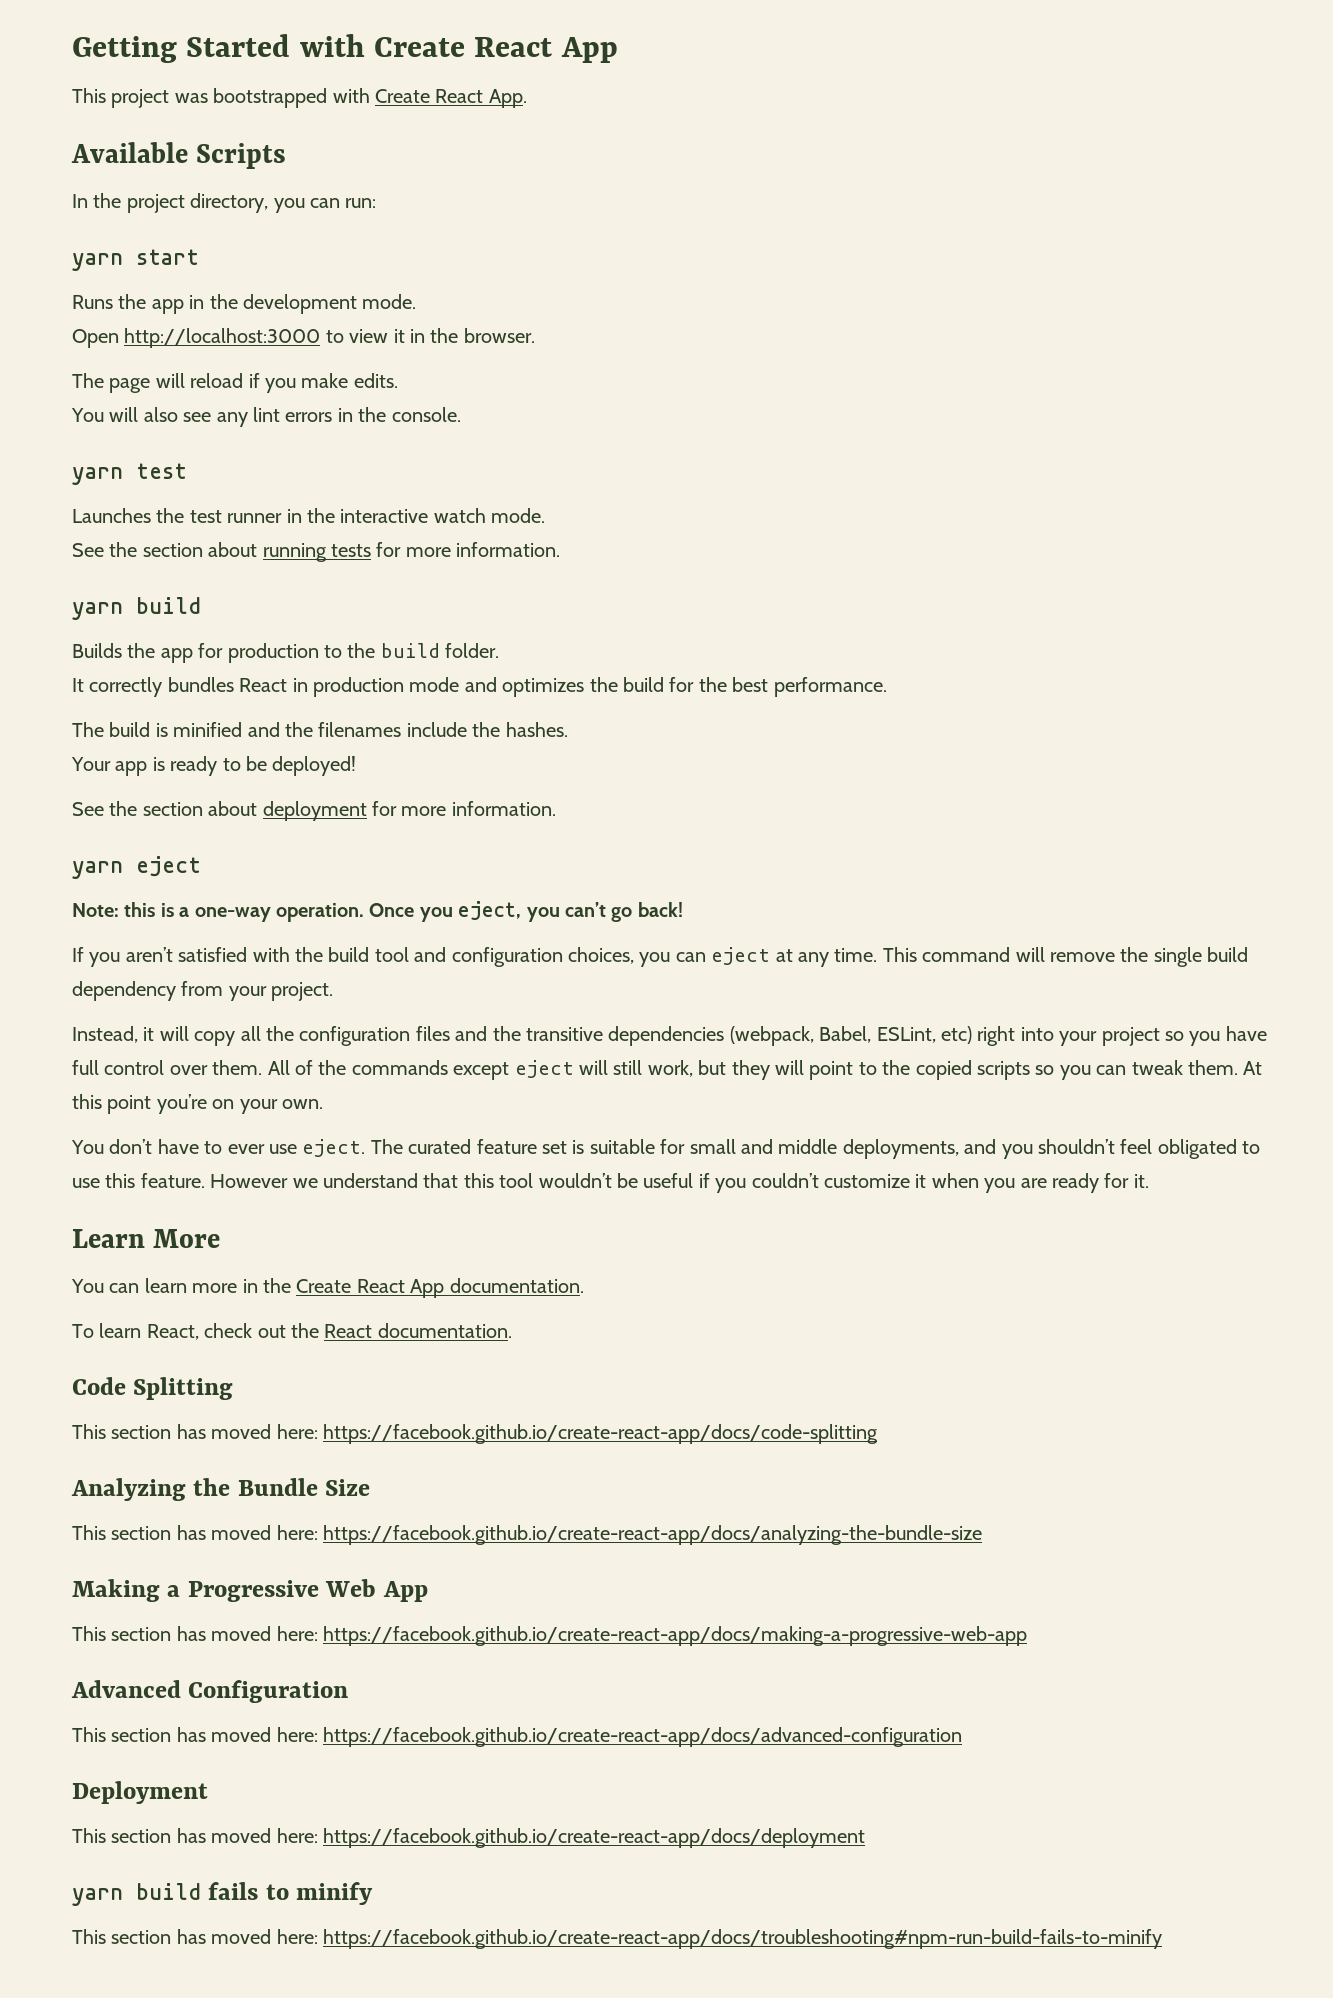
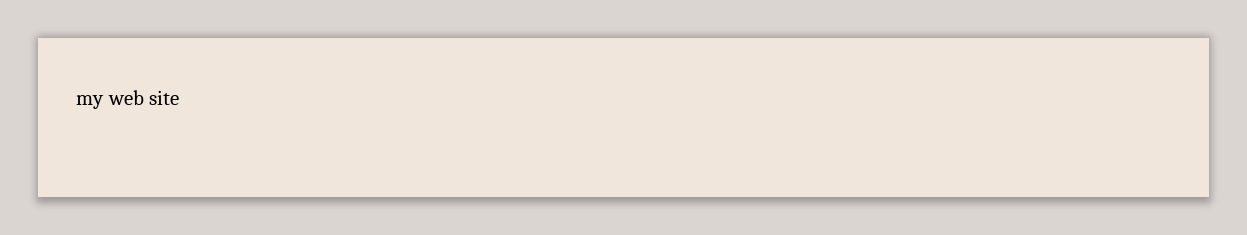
[72,34,618,63] [72,88,527,108] [71,142,287,169] [72,193,377,213] [72,249,199,271] [72,294,417,314] [72,328,535,348] [72,373,398,393] [71,407,461,427] [72,463,187,485] [72,508,546,523] [72,542,561,562] [72,597,201,620] [72,643,500,663] [72,677,887,697] [72,722,568,737] [71,756,357,776] [72,801,556,821] [72,856,201,879] [72,901,683,922] [72,947,1249,967] [72,981,334,1001] [72,1026,1267,1046] [72,1060,1263,1080] [72,1094,323,1114] [71,1139,1261,1159] [72,1173,1149,1193] [72,1229,221,1248] [71,1278,584,1298] [72,1323,512,1340] [72,1377,234,1400] [72,1424,878,1444] [71,1478,371,1501] [72,1525,982,1545] [72,1579,428,1602] [72,1626,1027,1646] [71,1680,349,1703] [72,1727,962,1747] [72,1781,208,1804] [72,1828,865,1848] [72,1882,374,1906] [72,1929,1162,1949] Getting Started with Create React App // This project was bootstrapped with Create React App. // Available Scripts // In the project directory, you can run: // yarn start // Runs the app in the development mode. // Open http://localhost:3000 to view it in the browser. // The page will reload if you make edits. // You will also see any lint errors in the console. // yarn test // Launches the test runner in the interactive watch mode. // See the section about running tests for more information. // yarn build // Builds the app for production to the build folder. // It correctly bundles React in production mode and optimizes the build for the best performance. // The build is minified and the filenames include the hashes. // Your app is ready to be deployed! // See the section about deployment for more information. // yarn eject // Note: this is a one-way operation. Once you eject, you can’t go back! // If you aren’t satisfied with the build tool and configuration choices, you can eject at any time. This command will remove the single build dependency from your project. // Instead, it will copy all the configuration files and the transitive dependencies (webpack, Babel, ESLint, etc) right into your project so you have full control over them. All of the commands except eject will still work, but they will point to the copied scripts so you can tweak them. At this point you’re on your own. // You don’t have to ever use eject. The curated feature set is suitable for small and middle deployments, and you shouldn’t feel obligated to use this feature. However we understand that this tool wouldn’t be useful if you couldn’t customize it when you are ready for it. // Learn More // You can learn more in the Create React App documentation. // To learn React, check out the React documentation. // Code Splitting // This section has moved here: https://facebook.github.io/create-react-app/docs/code-splitting // Analyzing the Bundle Size // This section has moved here: https://facebook.github.io/create-react-app/docs/analyzing-the-bundle-size // Making a Progressive Web App // This section has moved here: https://facebook.github.io/create-react-app/docs/making-a-progressive-web-app // Advanced Configuration // This section has moved here: https://facebook.github.io/create-react-app/docs/advanced-configuration // Deployment // This section has moved here: https://facebook.github.io/create-react-app/docs/deployment // yarn build fails to minify // This section has moved here: https://facebook.github.io/create-react-app/docs/troubleshooting#npm-run-build-fails-to-minify -> [76,90,180,109] my web site

